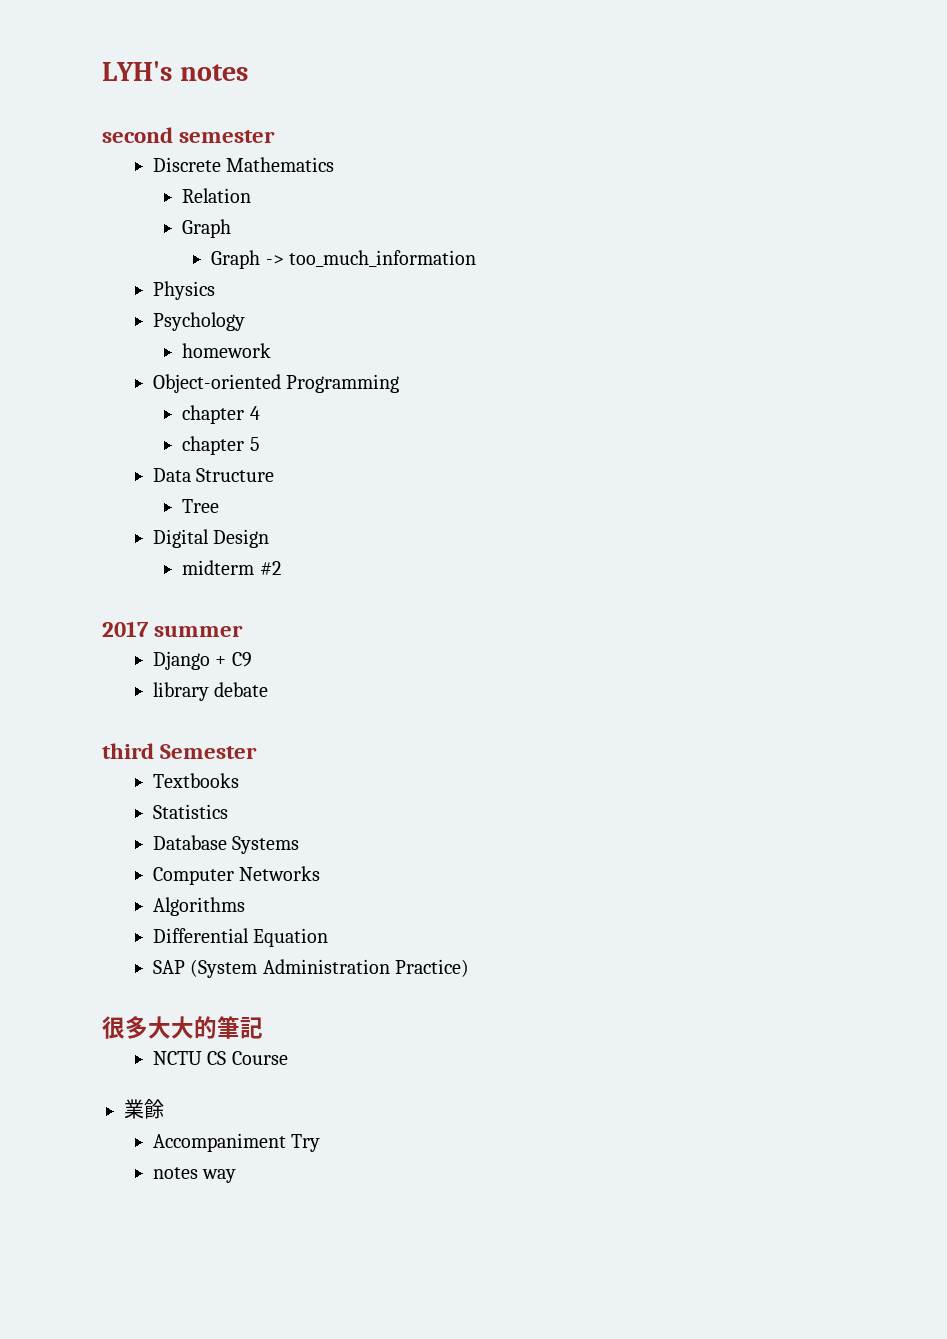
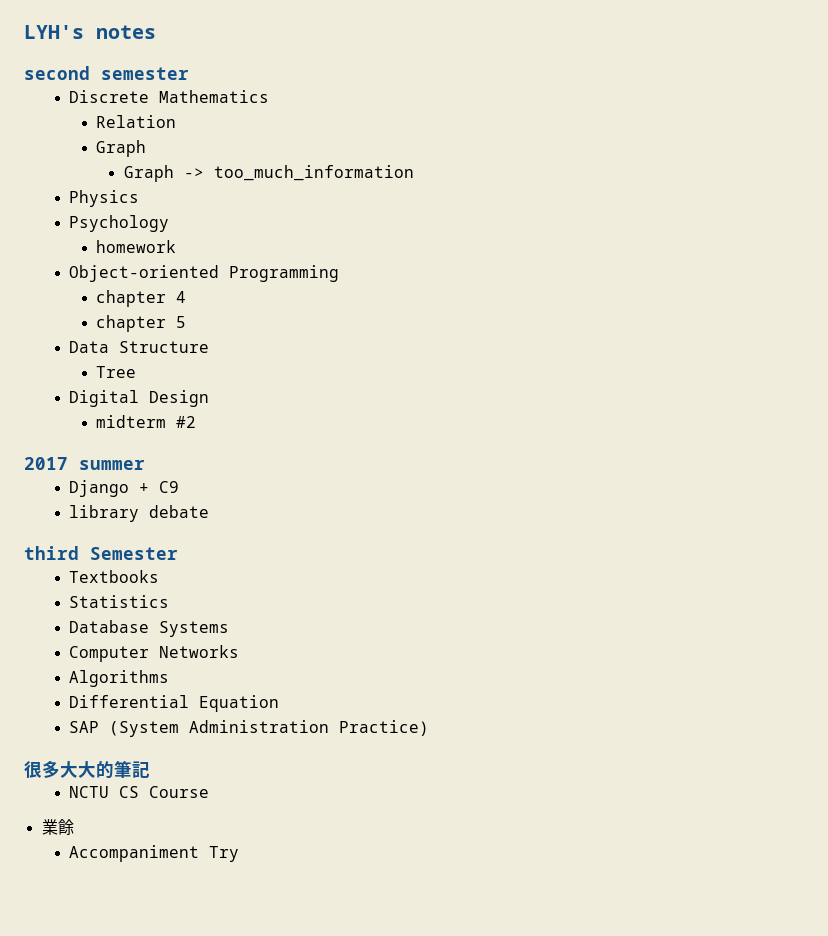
[153,1167,237,1183] // notes way -> (240, 854) none

